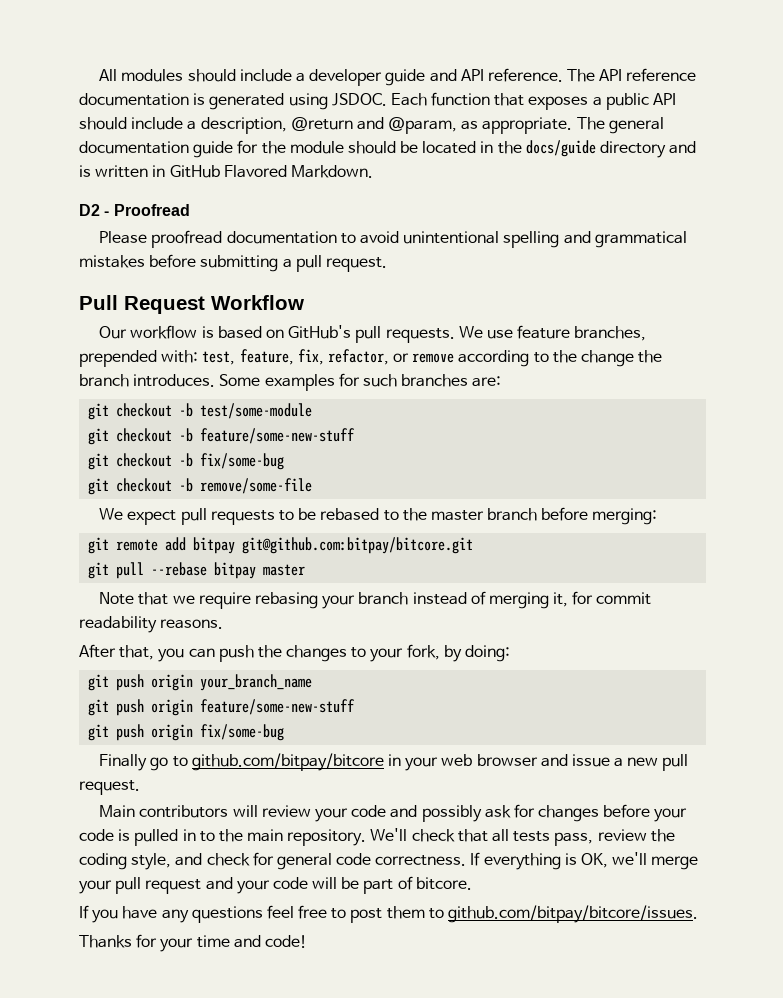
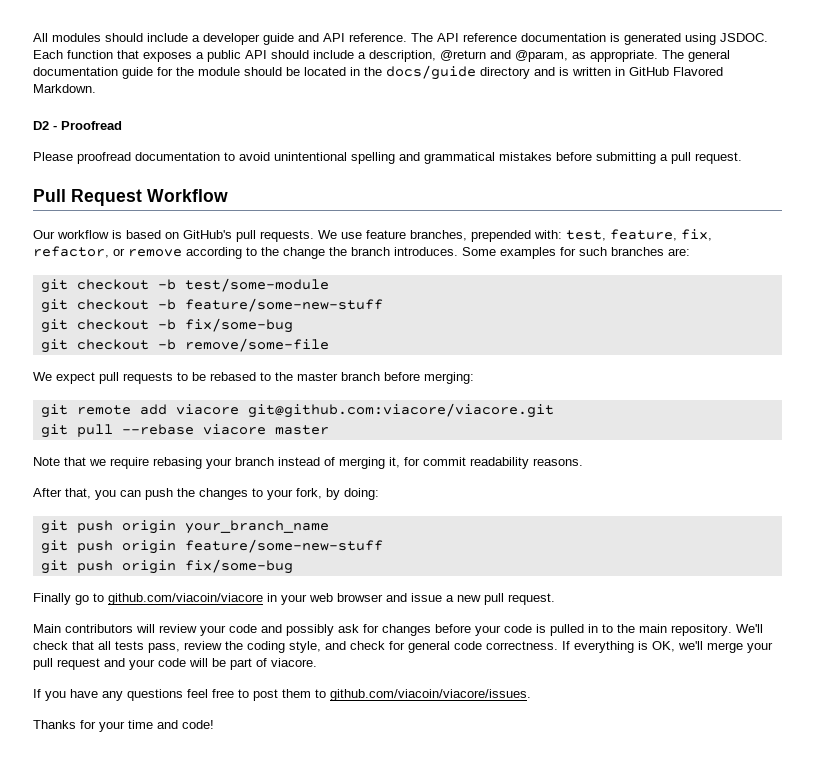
[193,537,474,554] bitpay git@github.com:bitpay/bitcore.git -> [175,403,554,418] viacore git@github.com:viacore/viacore.git
[214,562,257,579] bitpay -> [202,424,266,435] viacore
[191,753,384,771] github.com/bitpay/bitcore -> [108,593,263,605] github.com/viacoin/viacore
[415,877,472,890] bitcore. -> [271,658,317,667] viacore.
[448,905,699,923] github.com/bitpay/bitcore/issues. -> [330,689,531,701] github.com/viacoin/viacore/issues.

